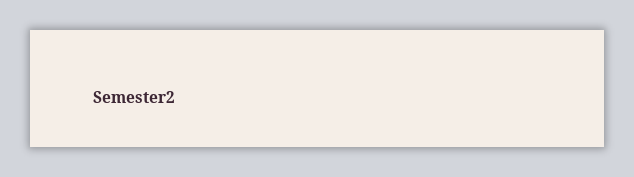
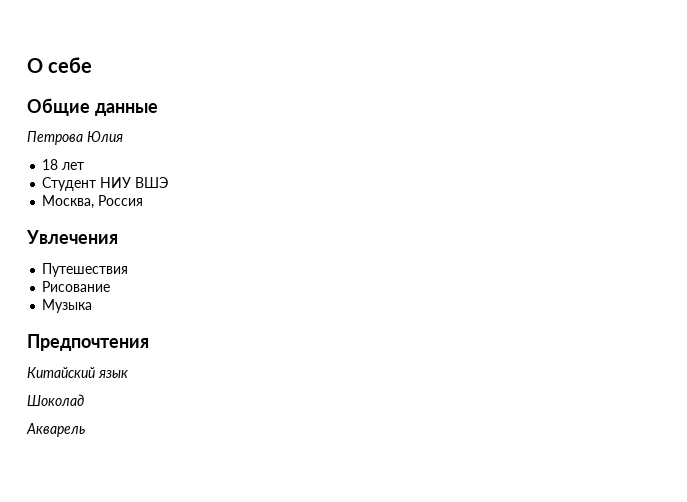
[93,91,175,103] Semester2 -> [27,57,93,73] [27,98,158,116] [27,131,123,145] [42,159,85,170] [42,177,169,191] [42,195,144,209] [26,230,118,244] [42,263,129,277] [42,281,111,292] [42,299,93,313] [27,334,149,351] [27,367,128,378] [27,394,84,406] [26,423,85,437] О себе // Общие данные // Петрова Юлия // 18 лет // Студент НИУ ВШЭ // Москва, Россия // Увлечения // Путешествия // Рисование // Музыка // Предпочтения // Китайский язык // Шоколад // Акварель

